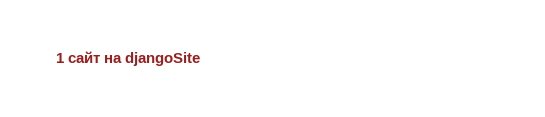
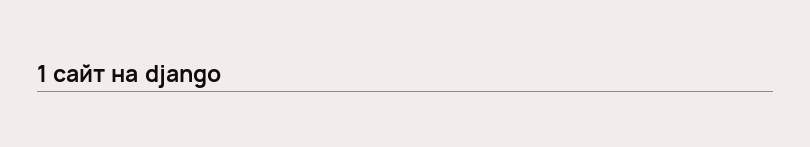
[125,52,201,66] djangoSite -> [144,65,221,88] django

